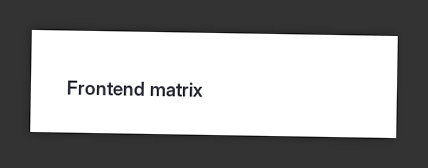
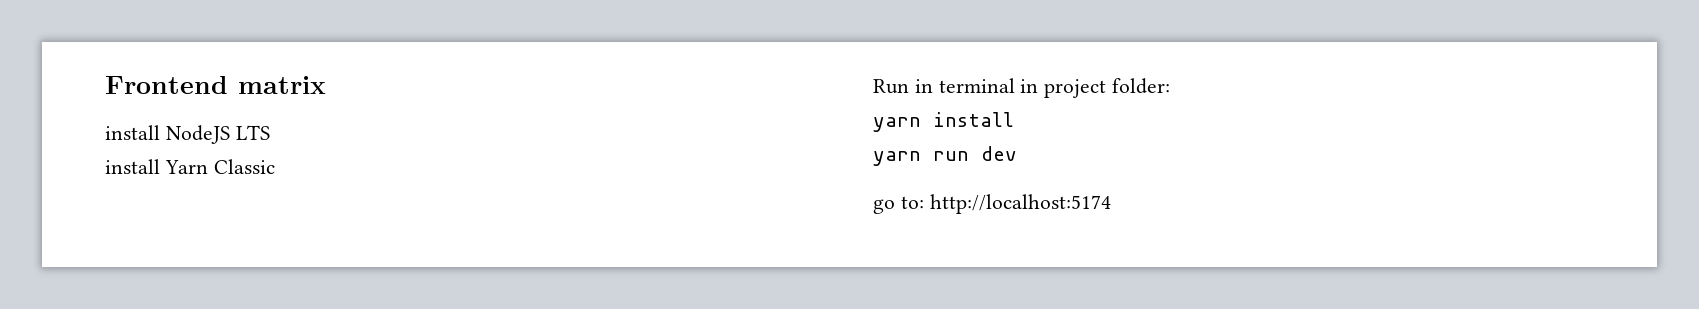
(204, 89) none -> [105,125,270,144] [105,159,275,174] [873,78,1171,98] [873,112,1014,132] [873,146,1017,166] [873,194,1111,214] // install NodeJS LTS // install Yarn Classic // Run in terminal in project folder: // yarn install // yarn run dev // go to: http://localhost:5174

